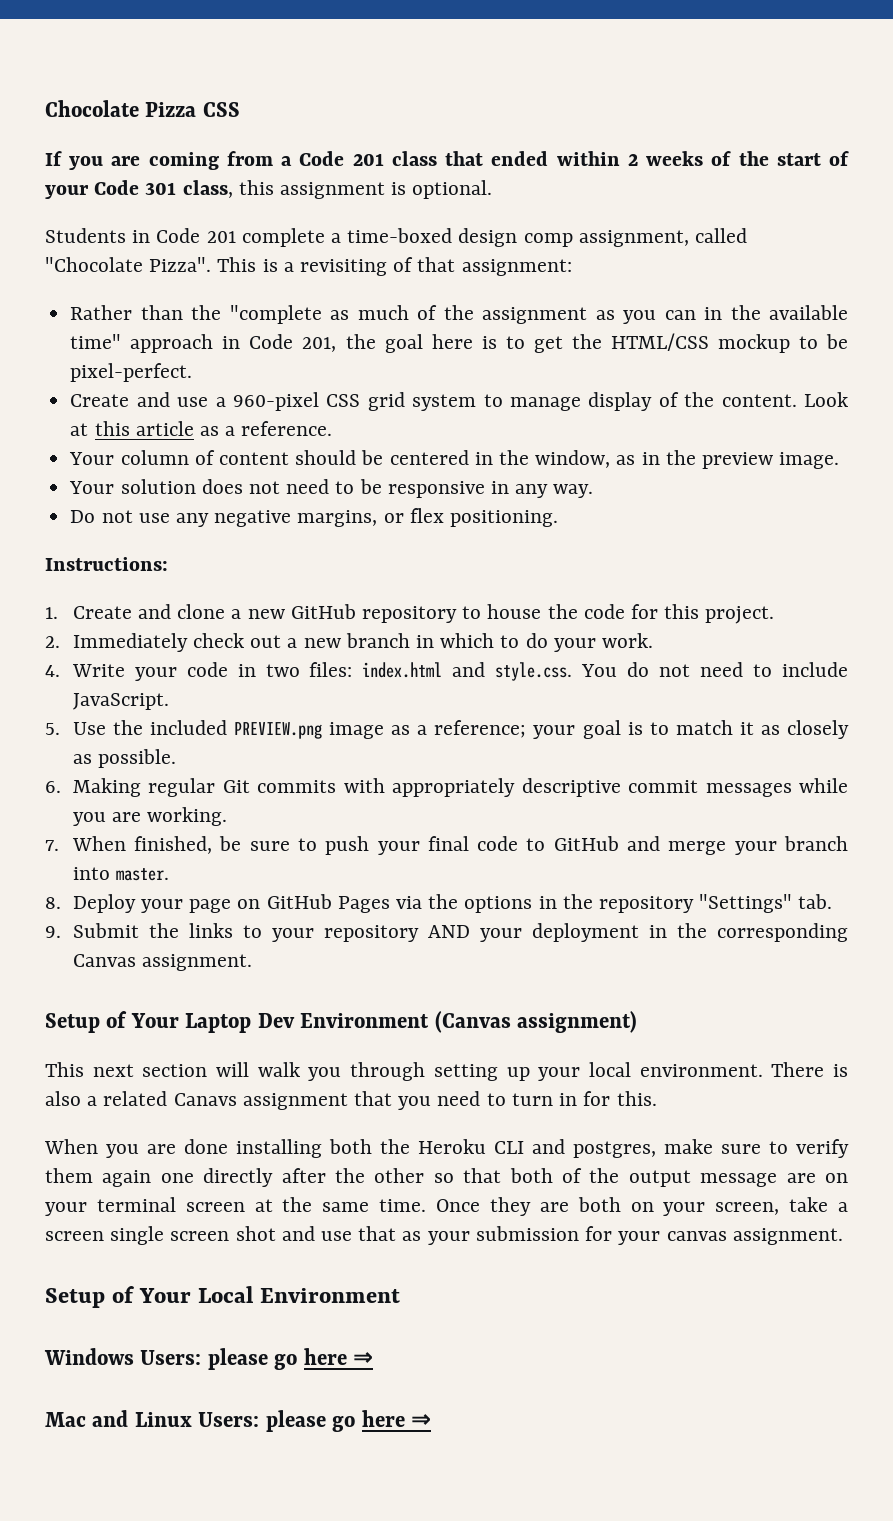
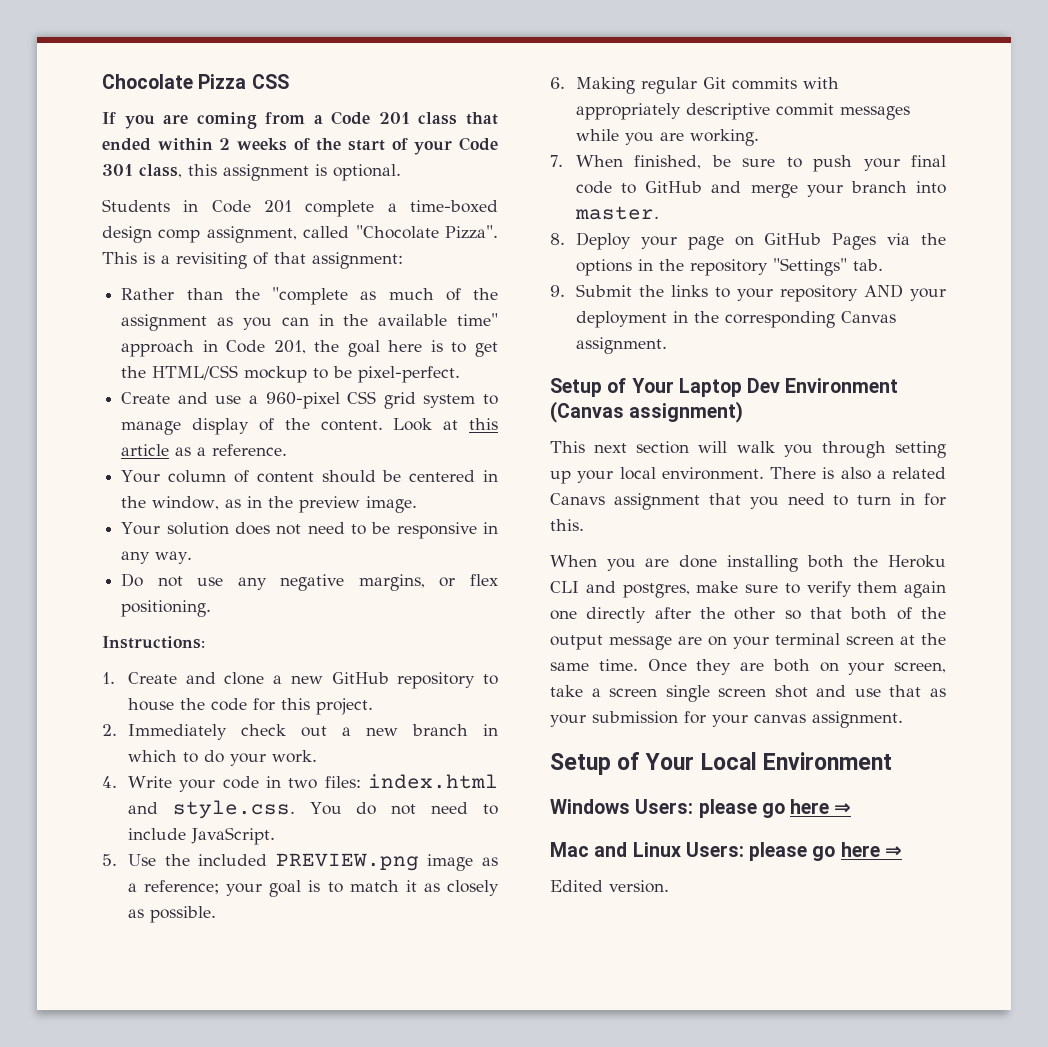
(432, 1420) none -> [550,880,669,893] // Edited version.

